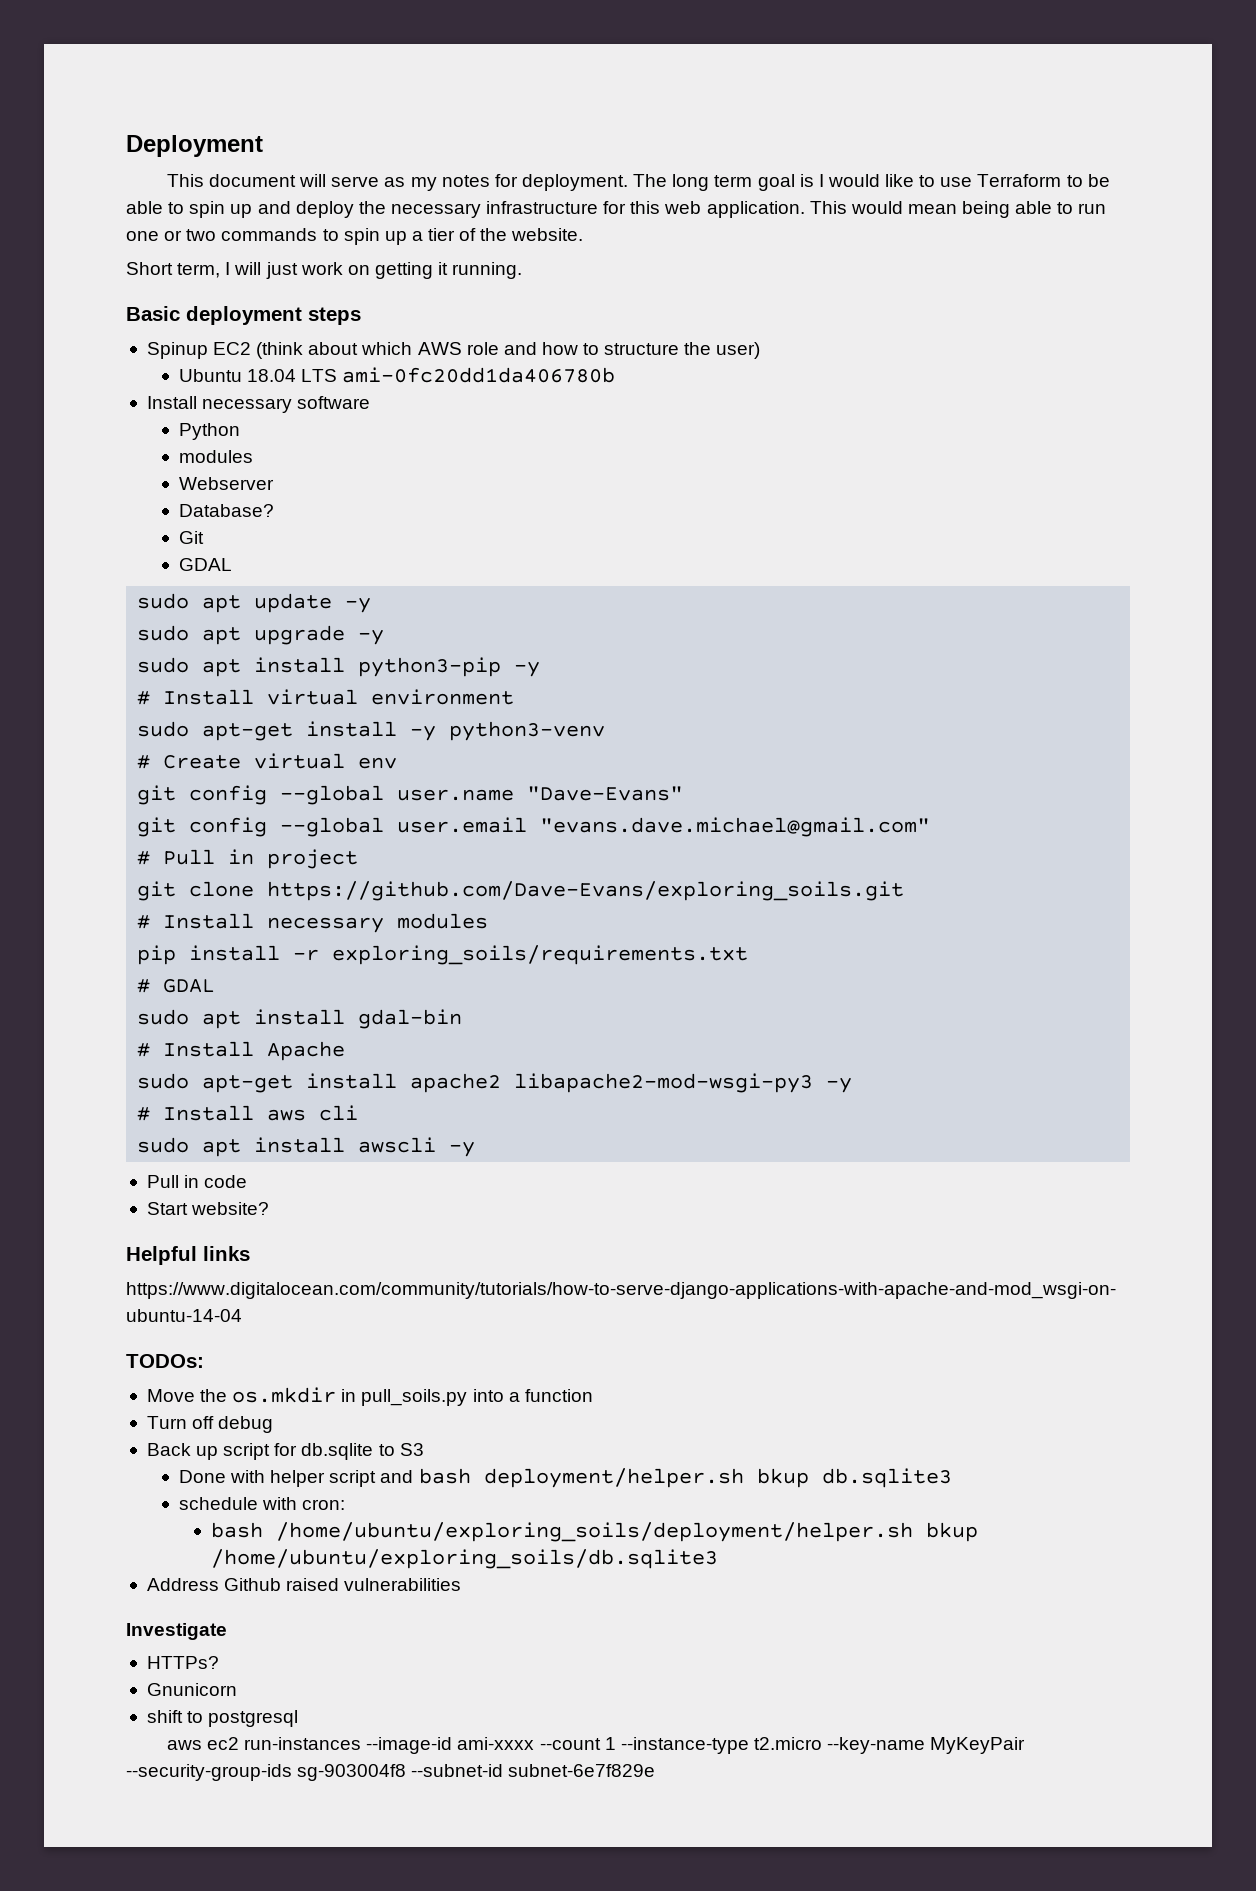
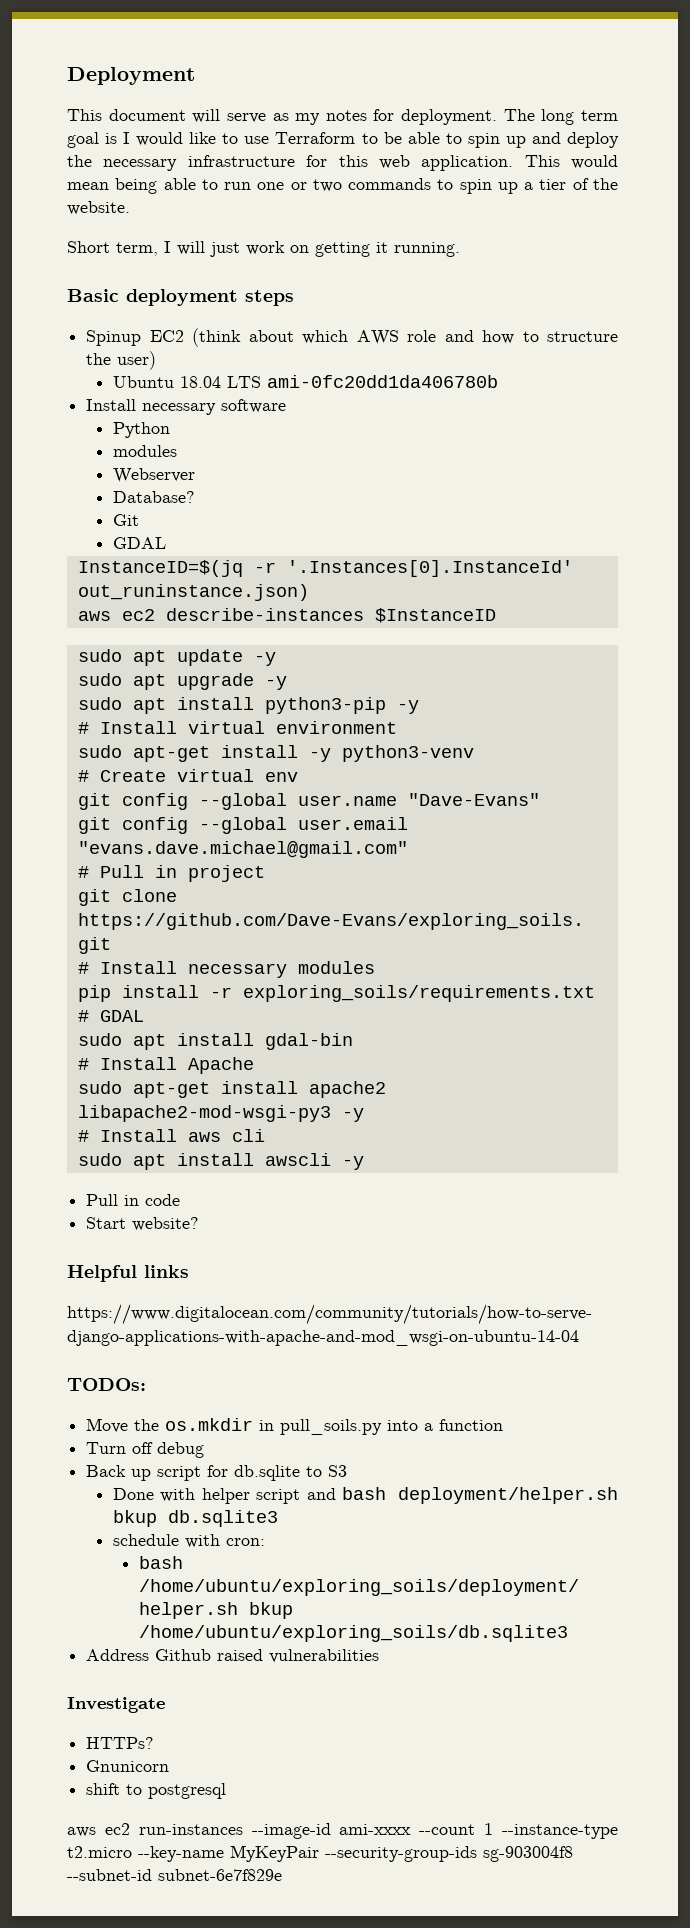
(232, 564) none -> [77,560,573,577] [77,584,309,601] [77,608,496,623] // InstanceID=$(jq -r '.Instances[0].InstanceId' out_runinstance.json) // aws ec2 describe-instances $InstanceID

